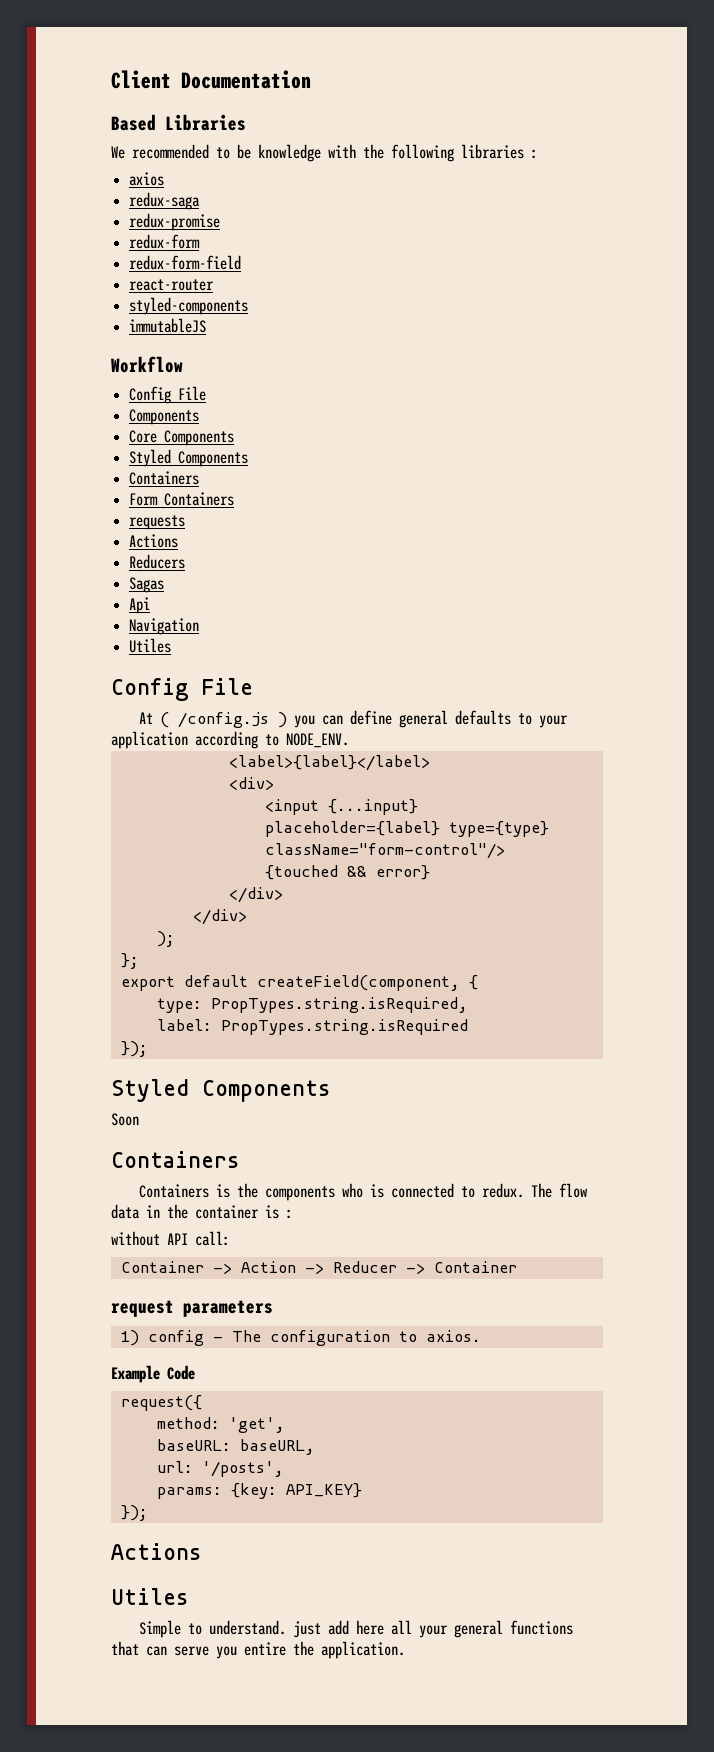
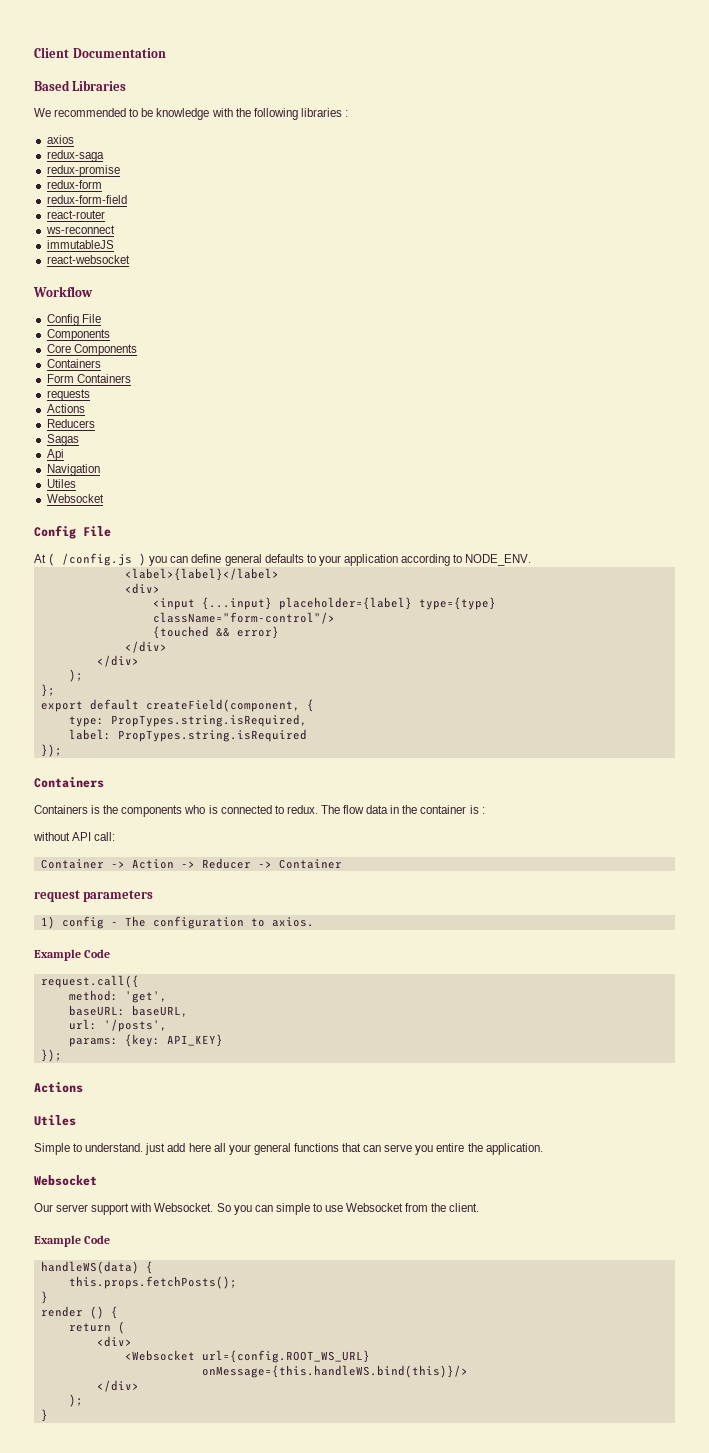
[129,297,249,315] styled-components -> [45,225,115,234] ws-reconnect
(207, 325) none -> [46,255,130,264] // react-websocket
[129,449,249,467] // Styled Components -> (137, 350) none
(172, 645) none -> [46,494,104,503] // Websocket
[111,1079,330,1102] [111,1113,139,1126] // Styled Components // Soon -> (62, 750) none
[120,1395,202,1411] request({ -> [40,975,139,988] request.call({
(405, 1650) none -> [34,1175,97,1186] [34,1203,480,1215] [34,1235,111,1247] [40,1261,153,1274] [68,1276,237,1289] [40,1291,48,1304] [40,1306,118,1319] [68,1321,125,1334] [96,1336,132,1347] [124,1350,370,1363] [201,1365,468,1378] [96,1380,139,1392] [68,1394,83,1407] [40,1409,48,1422] // Websocket // Our server support with Websocket. So you can simple to use Websocket from the client. // Example Code // handleWS(data) { // this.props.fetchPosts(); // } // render () { // return ( // <div> // <Websocket url={config.ROOT_WS_URL} // onMessage={this.handleWS.bind(this)}/> // </div> // ); // }

